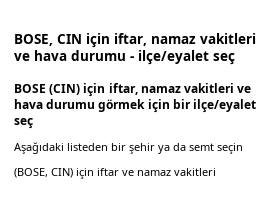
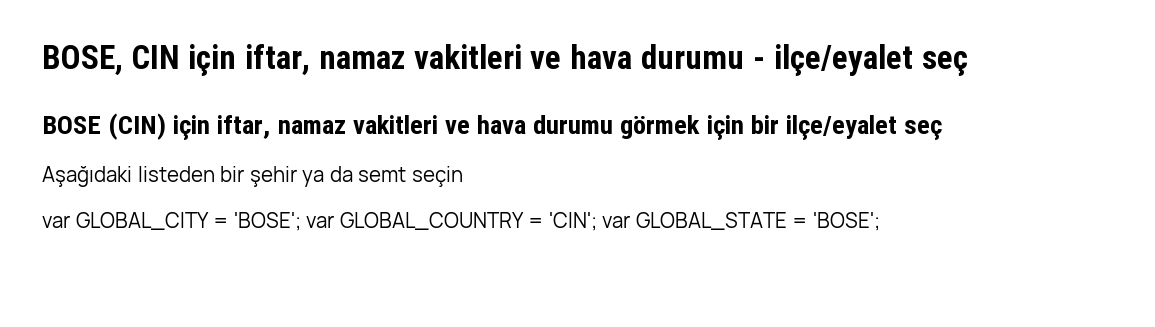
[14,168,216,179] (BOSE, CIN) için iftar ve namaz vakitleri -> [42,212,880,231] var GLOBAL_CITY = 'BOSE'; var GLOBAL_COUNTRY = 'CIN'; var GLOBAL_STATE = 'BOSE';

